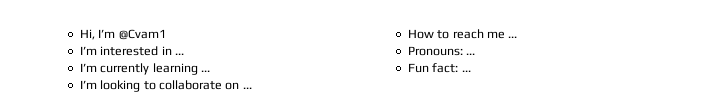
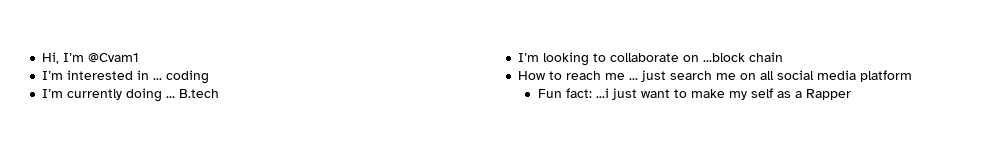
(184, 54) none -> [166,70,210,84] coding
[152,63,210,75] learning ... -> [126,88,220,102] doing ... B.tech
[242,87,252,89] ... -> [703,52,784,62] ...block chain
[407,46,476,56] [407,63,471,73] // Pronouns: ... // Fun fact: ... -> [641,70,913,82] [538,88,852,100] just search me on all social media platform // Fun fact: ...i just want to make my self as a Rapper

